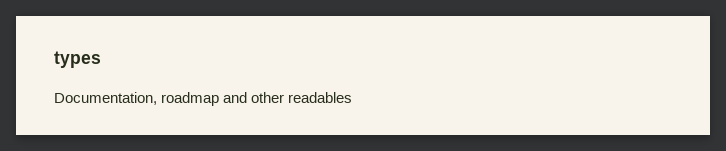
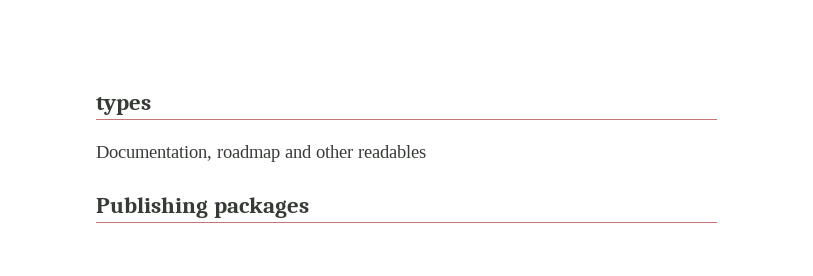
(353, 97) none -> [96,197,310,218] // Publishing packages

